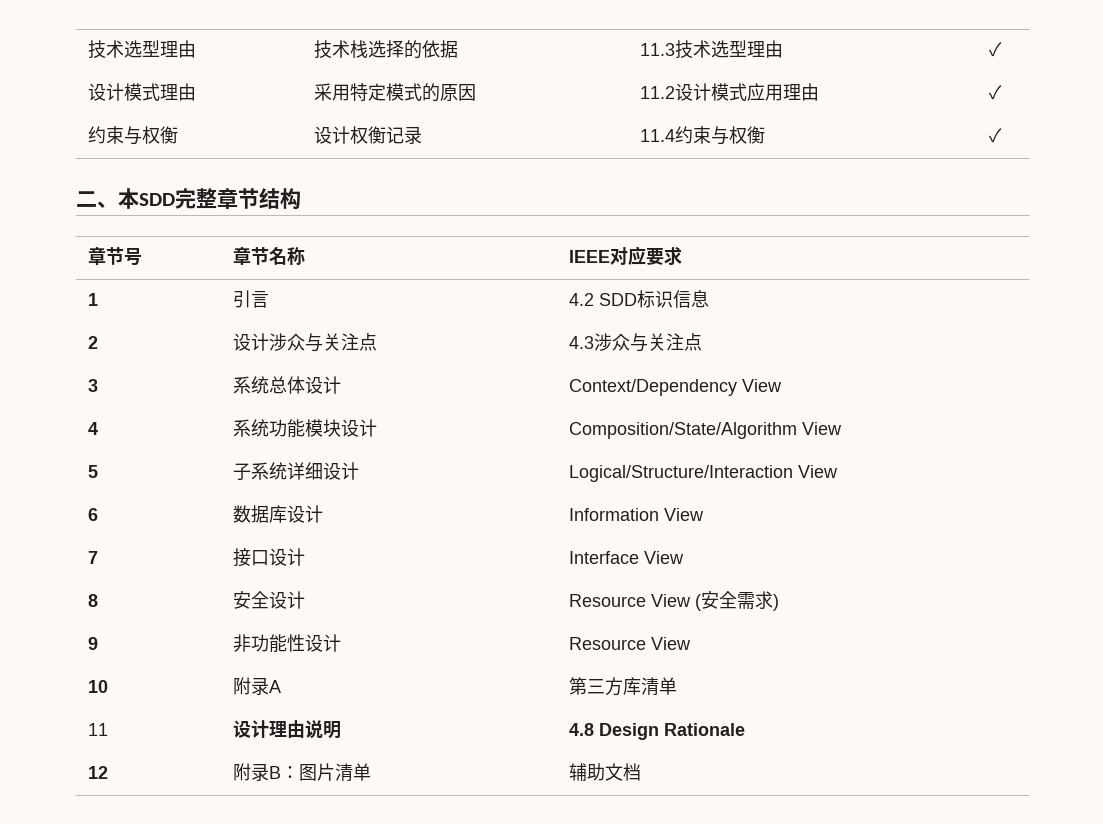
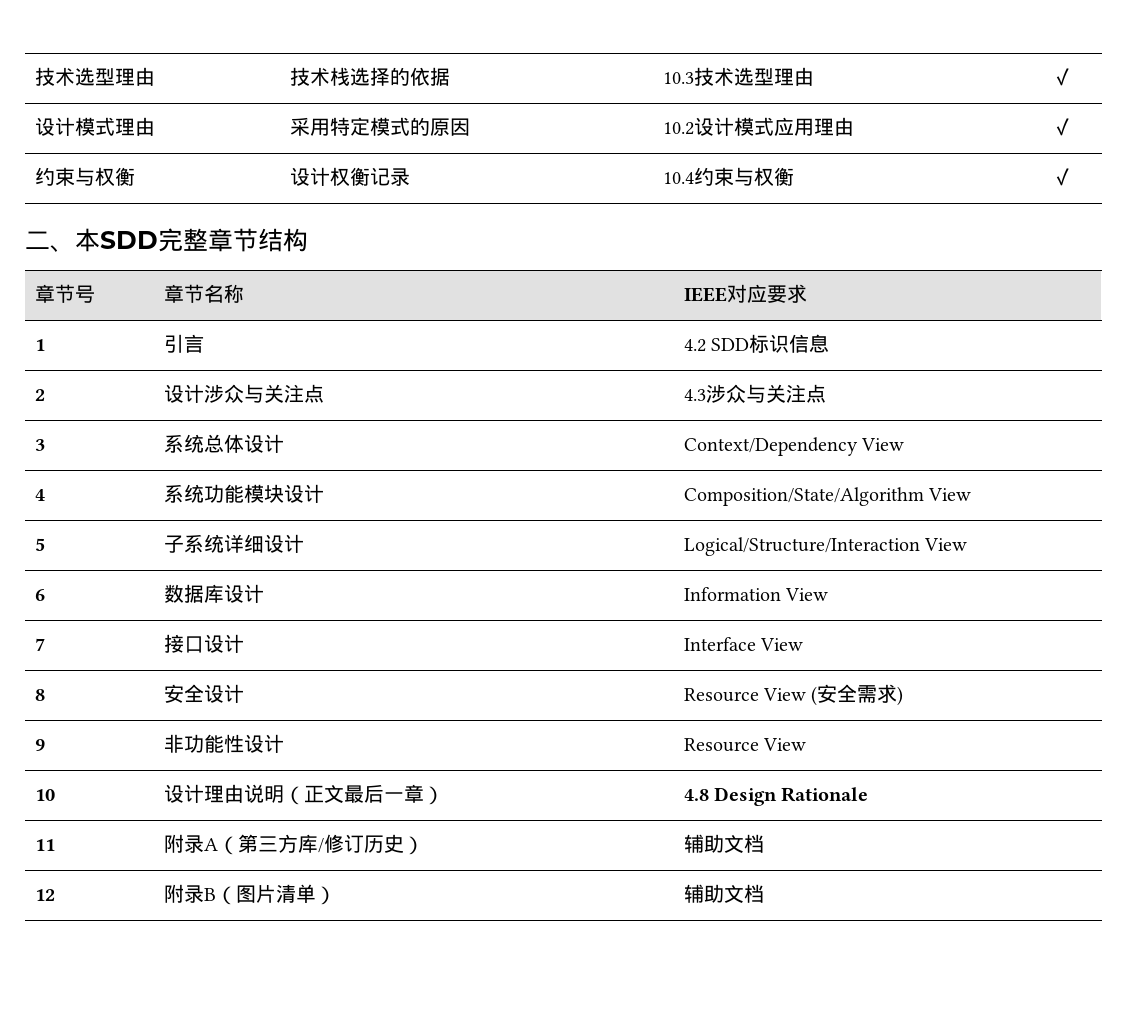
[640,43,676,56] 11.3 -> [662,72,694,84] 10.3
[640,86,676,99] 11.2 -> [662,122,694,135] 10.2
[640,129,676,142] 11.4 -> [662,172,694,184] 10.4
[233,677,282,695] [569,677,678,696] [88,723,109,736] | 附录A | 第三方库清单 // 11 -> (55, 795) none
(342, 730) none -> [283,784,444,805] （正文最后一章）
(746, 729) none -> [34,839,55,851] [163,834,424,855] [683,834,764,853] // 11 | 附录A（第三方库/修订历史） | 辅助文档
[281,766,300,779] ： -> [215,886,236,905] （
(372, 772) none -> [315,886,336,905] ）

